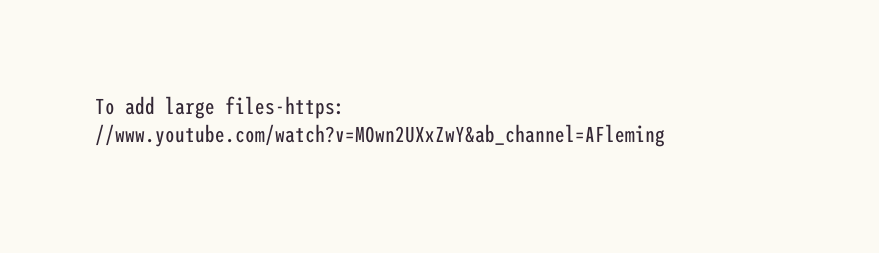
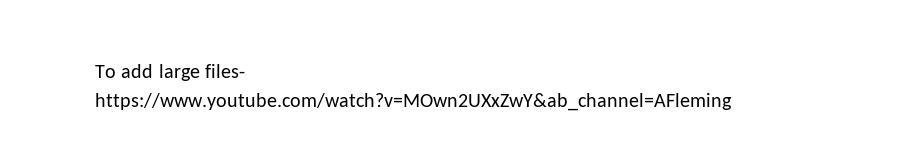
[225,96,345,119] [95,124,665,147] files-https: //www.youtube.com/watch?v=MOwn2UXxZwY&ab_channel=AFleming -> [205,64,246,78] [95,93,732,111] files- https://www.youtube.com/watch?v=MOwn2UXxZwY&ab_channel=AFleming

